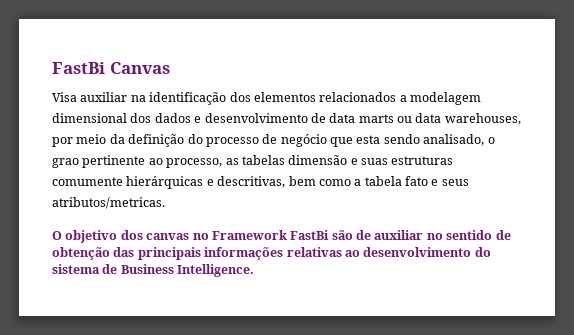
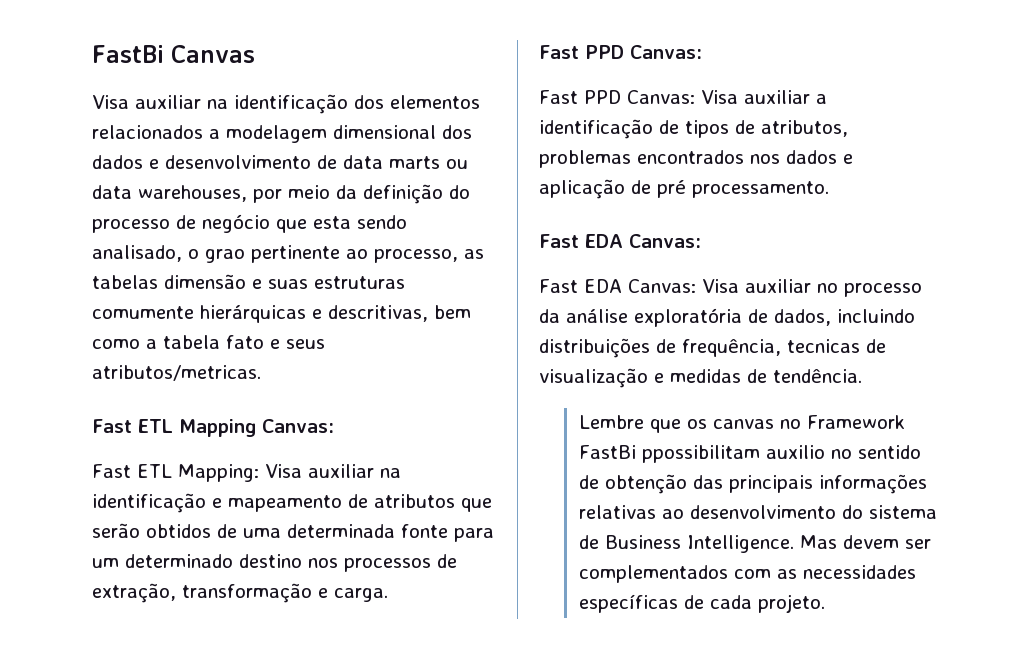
[52,230,143,243] O objetivo dos -> [92,419,334,437] [92,464,401,482] [92,493,492,513] [92,523,494,542] [92,554,457,572] [92,583,388,603] [539,45,702,59] [539,90,827,104] [539,119,848,139] [539,150,853,168] [539,179,829,199] [539,234,701,248] [539,279,922,297] [539,308,915,327] [539,338,886,358] [539,368,862,388] [578,415,707,433] Fast ETL Mapping Canvas: // Fast ETL Mapping: Visa auxiliar na identificação e mapeamento de atributos que serão obtidos de uma determinada fonte para um determinado destino nos processos de extração, transformação e carga. // Fast PPD Canvas: // Fast PPD Canvas: Visa auxiliar a identificação de tipos de atributos, problemas encontrados nos dados e aplicação de pré processamento. // Fast EDA Canvas: // Fast EDA Canvas: Visa auxiliar no processo da análise exploratória de dados, incluindo distribuições de frequência, tecnicas de visualização e medidas de tendência. // Lembre que os
[331,230,424,240] são de auxiliar -> [641,445,825,463] ppossibilitam auxilio
(255, 270) none -> [799,535,931,549] [578,565,916,583] [578,594,825,613] Mas devem ser complementados com as necessidades específicas de cada projeto.

